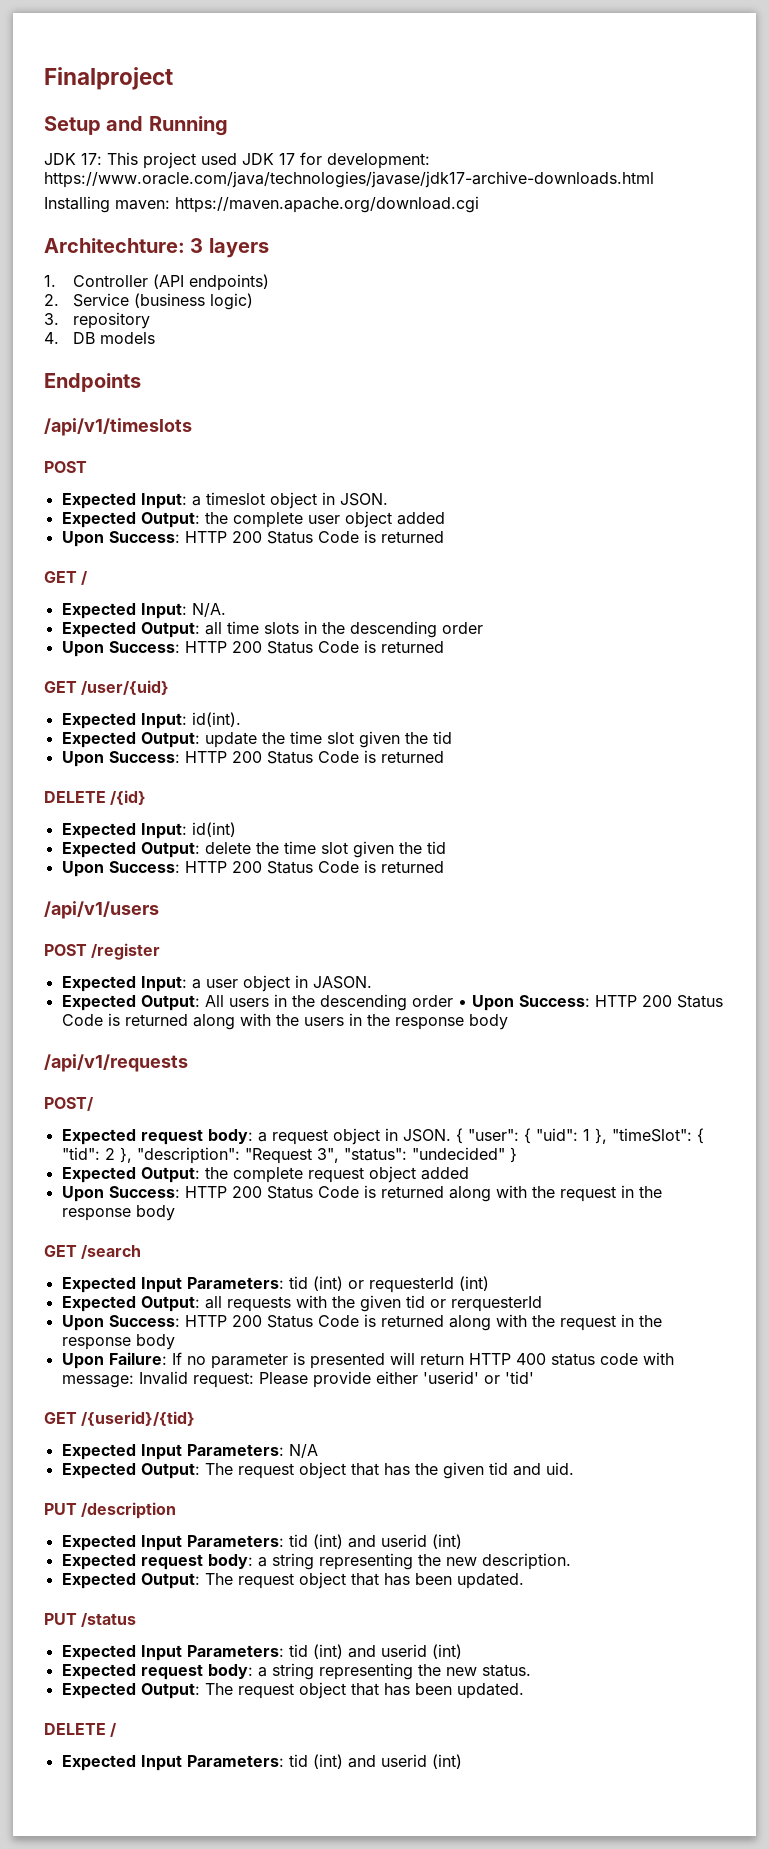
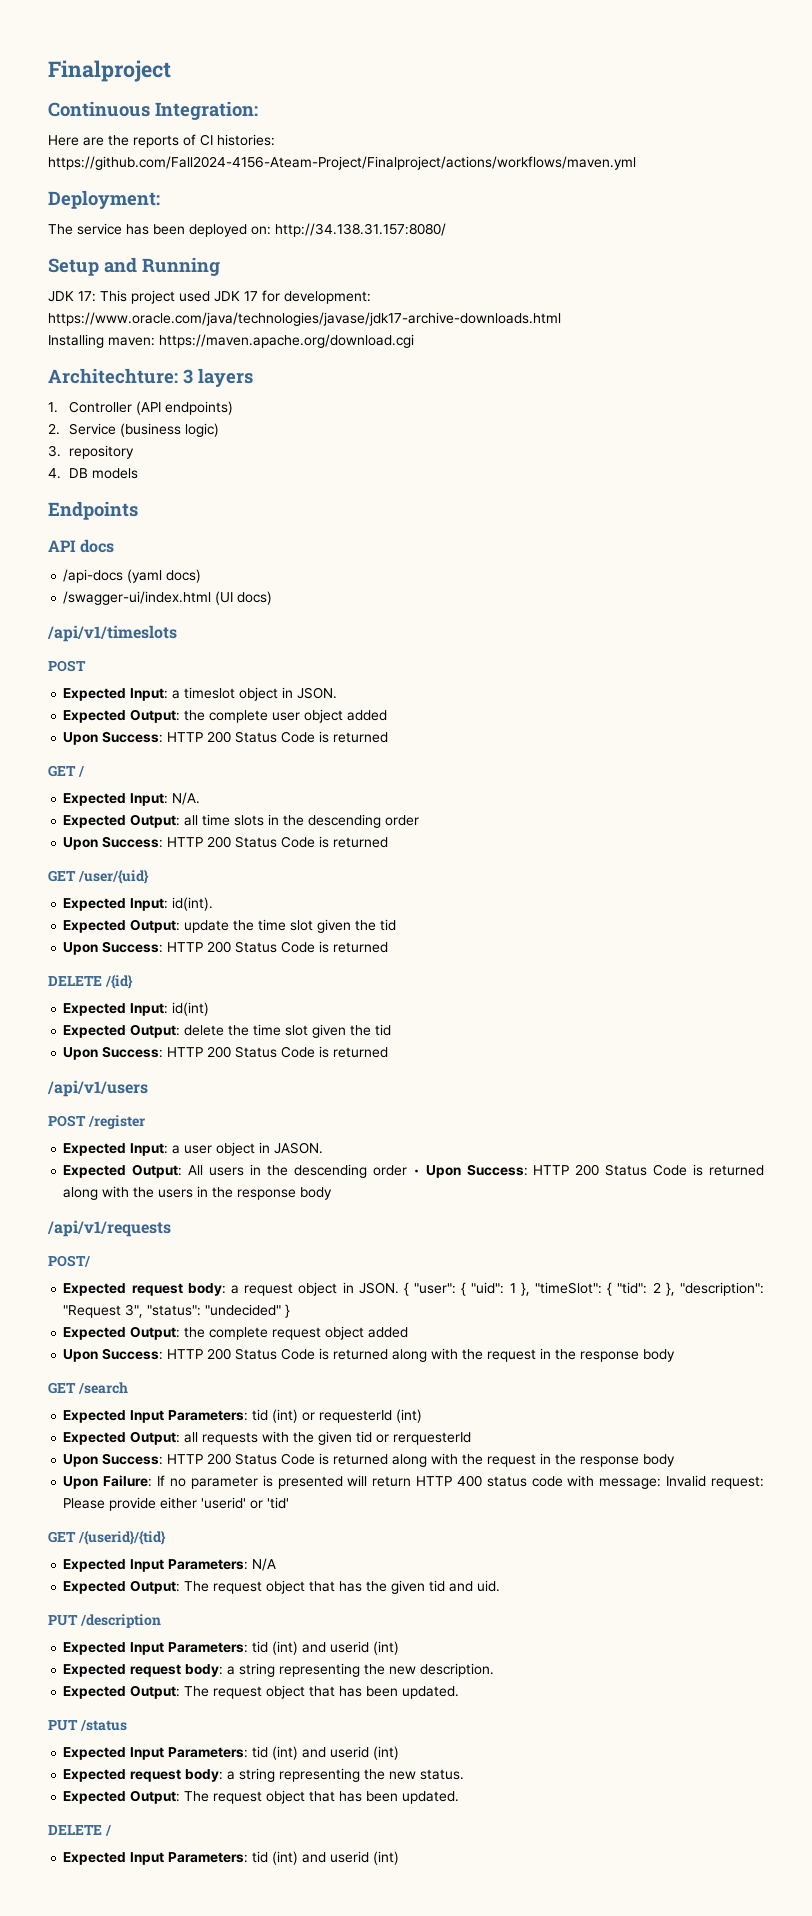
(173, 78) none -> [48,101,258,120] [48,134,275,148] [48,156,636,170] [48,190,160,209] [48,223,446,237] // Continuous Integration: // Here are the reports of CI histories: https://github.com/Fall2024-4156-Ateam-Project/Finalproject/actions/workflows/maven.yml // Deployment: // The service has been deployed on: http://34.138.31.157:8080/
(141, 382) none -> [48,539,115,553] [63,569,202,583] [63,591,273,605] // API docs // /api-docs (yaml docs) // /swagger-ui/index.html (UI docs)

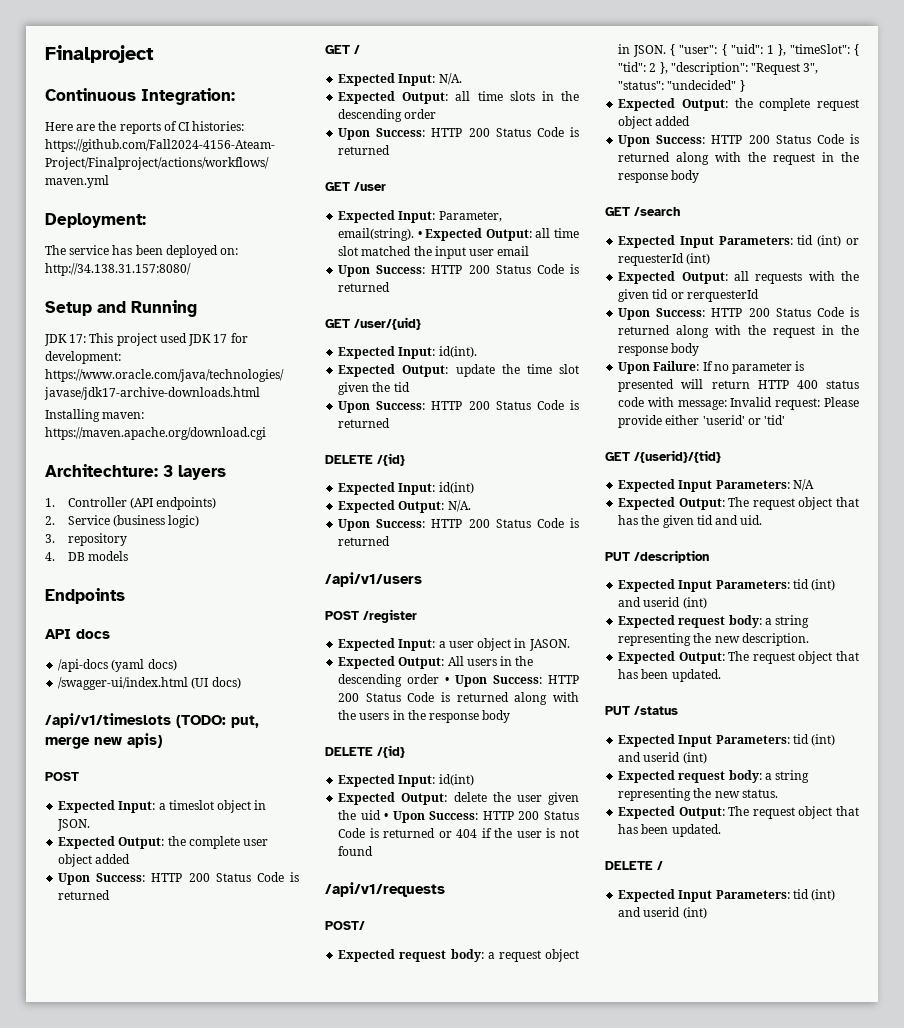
(177, 633) none -> [176,715,259,728] [45,733,162,749] (TODO: put, merge new apis)
(389, 842) none -> [325,182,386,191] [338,210,502,223] [338,228,579,241] [338,246,530,259] [338,264,579,277] [338,282,391,292] // GET /user // Expected Input: Parameter, email(string). • Expected Output: all time slot matched the input user email // Upon Success: HTTP 200 Status Code is returned
[184,1024,392,1038] delete the time slot given the tid -> [447,500,471,512] N/A.
(333, 1193) none -> [325,745,405,758] [338,774,474,787] [338,792,579,805] [338,810,579,823] [338,828,579,838] [338,846,374,856] // DELETE /{id} // Expected Input: id(int) // Expected Output: delete the user given the uid • Upon Success: HTTP 200 Status Code is returned or 404 if the user is not found

